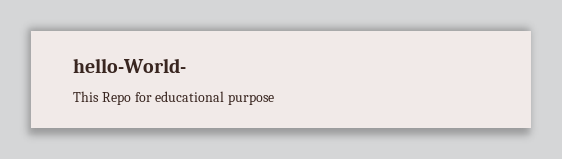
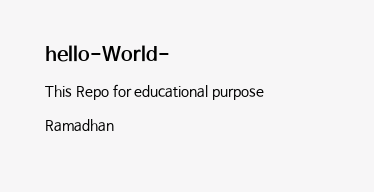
(275, 99) none -> [45,119,114,132] // Ramadhan

